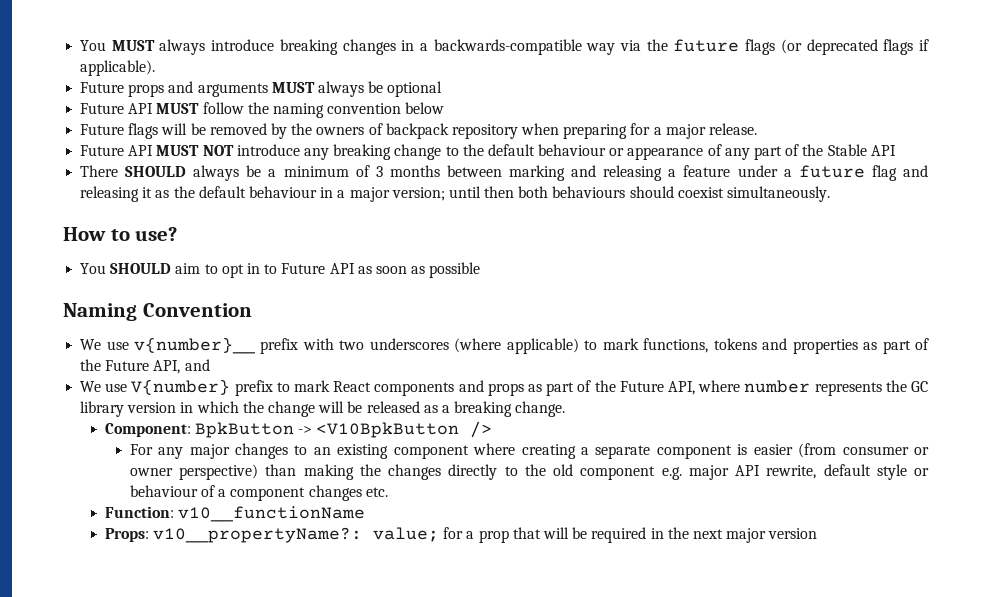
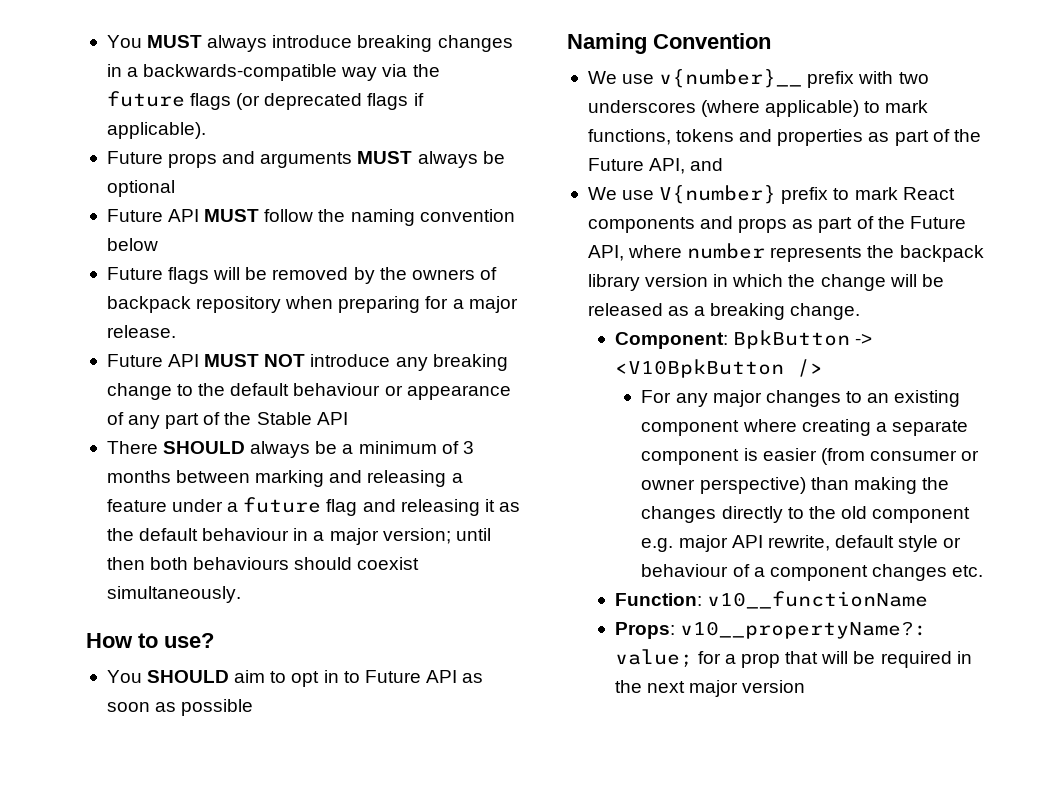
[910,381,928,392] GC -> [899,245,984,262] backpack

